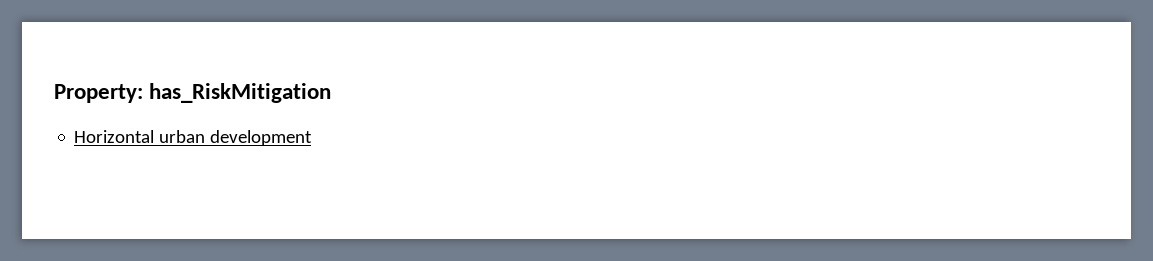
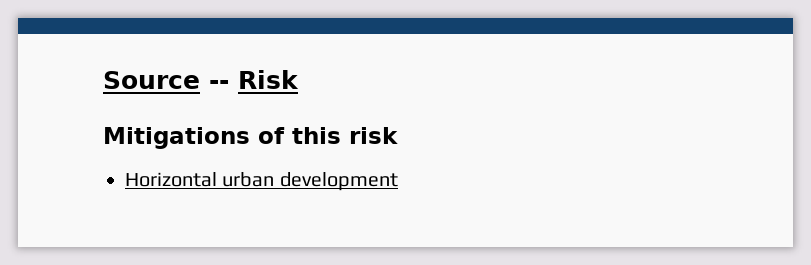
[54,83,332,103] Property: has_RiskMitigation -> [103,70,299,89] [103,127,398,149] Source -- Risk // Mitigations of this risk

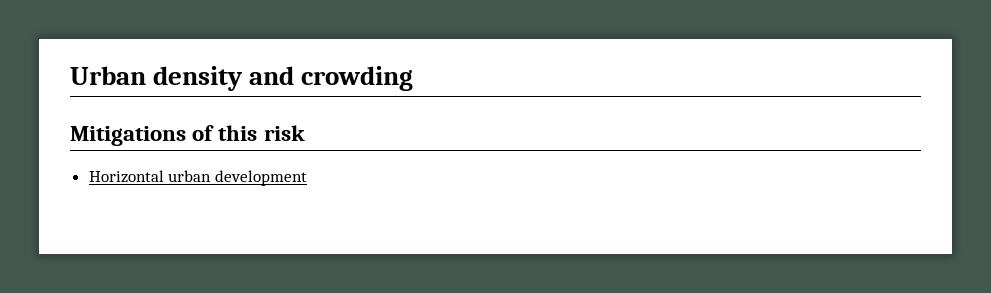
[103,70,299,89] Source -- Risk -> [70,66,414,91] Urban density and crowding

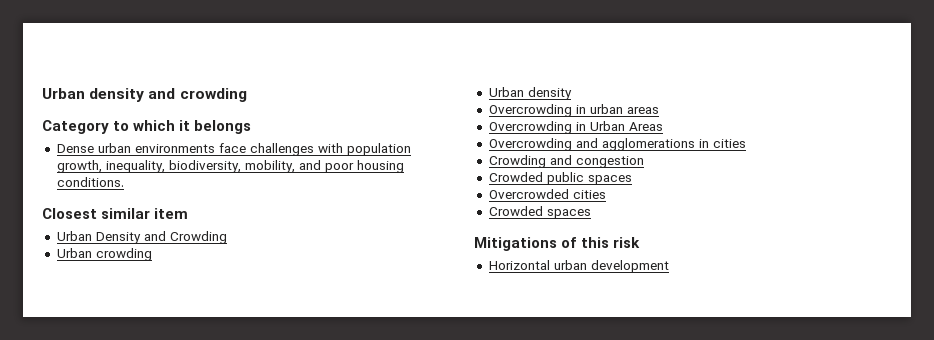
(414, 78) none -> [42,120,252,134] [56,143,411,156] [56,160,404,173] [56,177,124,187] [42,208,189,219] [56,231,227,244] [56,248,152,261] [488,87,572,100] [488,104,659,117] [488,121,663,134] [488,138,746,151] [488,155,644,168] [488,172,632,185] [488,189,606,199] [488,206,591,219] // Category to which it belongs // Dense urban environments face challenges with population growth, inequality, biodiversity, mobility, and poor housing conditions. // Closest similar item // Urban Density and Crowding // Urban crowding // Urban density // Overcrowding in urban areas // Overcrowding in Urban Areas // Overcrowding and agglomerations in cities // Crowding and congestion // Crowded public spaces // Overcrowded cities // Crowded spaces

